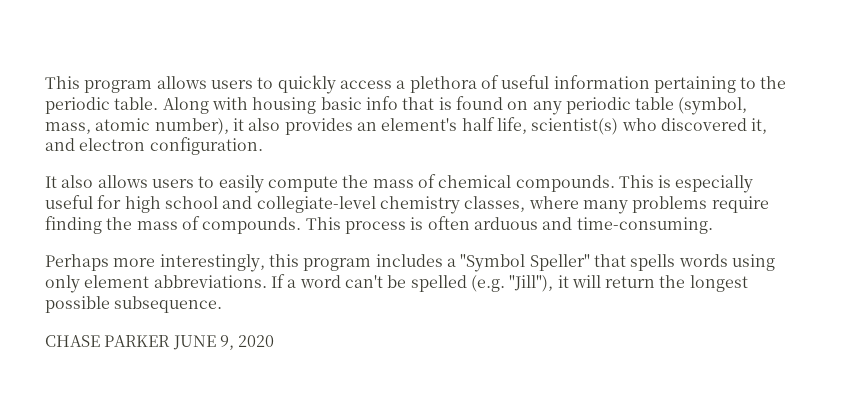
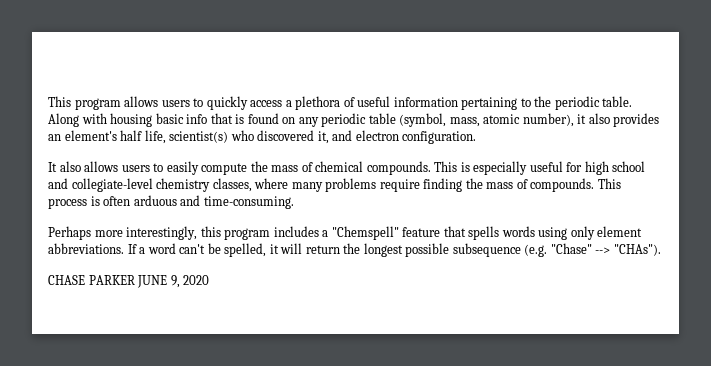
[460,254,590,272] "Symbol Speller" -> [331,226,441,240] "Chemspell" feature
[410,275,554,292] spelled (e.g. "Jill"), -> [224,243,267,257] spelled,
[114,296,223,313] subsequence. -> [452,243,661,257] subsequence (e.g. "Chase" --> "CHAs").

